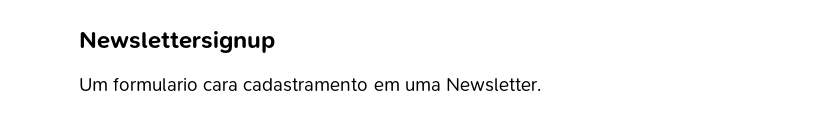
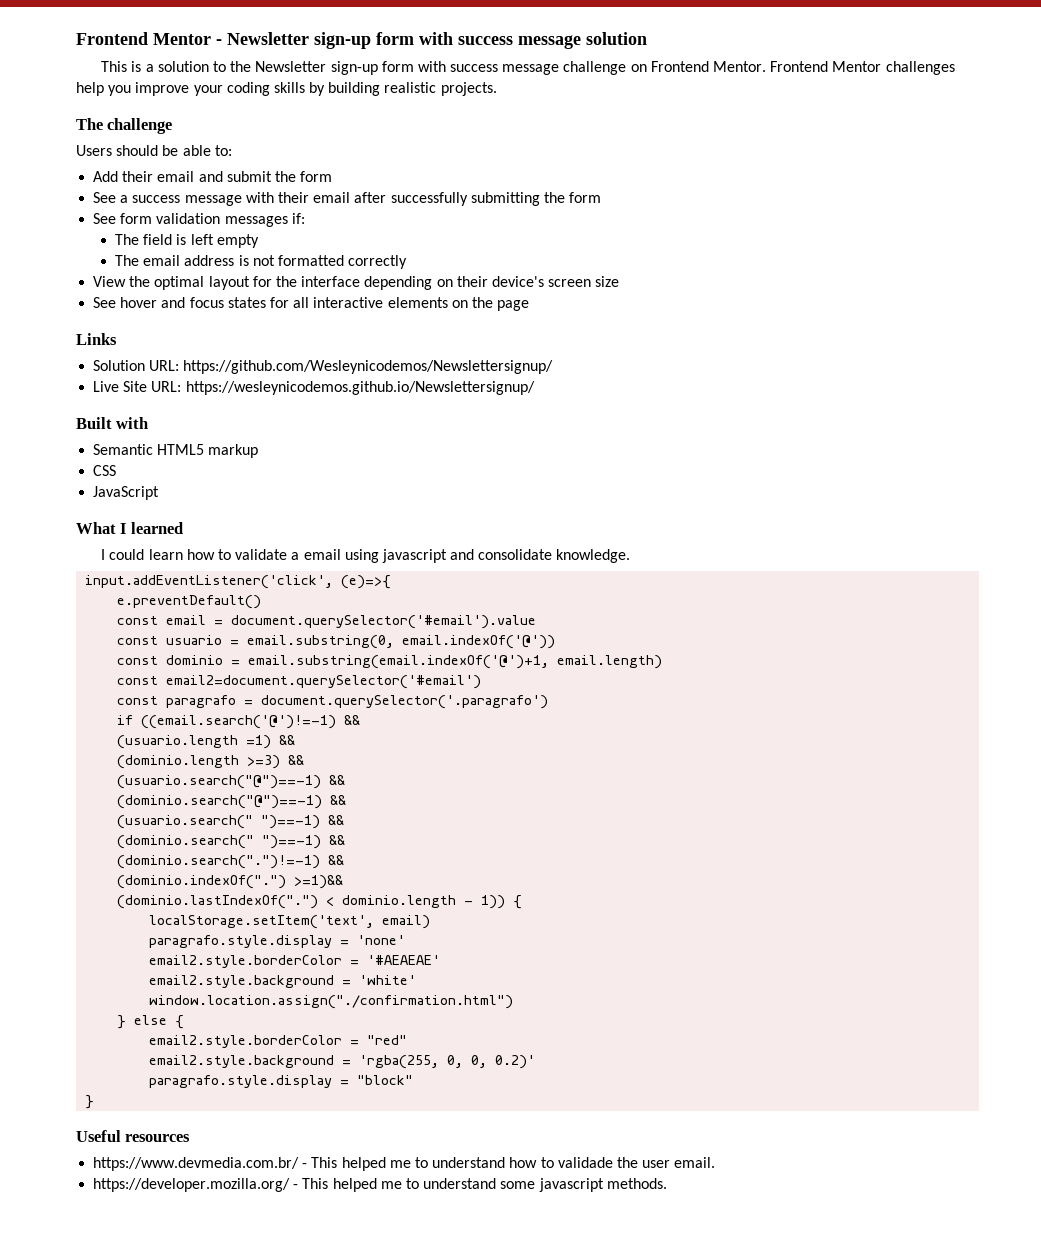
[79,31,275,53] [79,77,541,92] Newslettersignup // Um formulario cara cadastramento em uma Newsletter. -> [76,32,647,49] [101,61,955,75] [76,82,497,96] [76,118,173,134] [76,145,232,156] [93,171,333,182] [93,192,602,206] [93,213,305,227] [115,234,259,248] [115,255,408,269] [93,276,620,290] [93,297,530,311] [76,333,117,345] [93,360,554,374] [93,381,535,395] [76,417,149,429] [93,444,259,458] [93,465,117,476] [93,486,160,500] [76,522,183,534] [101,549,631,563] [85,575,392,589] [117,595,262,609] [117,615,537,629] [117,635,556,649] [117,655,663,669] [117,675,482,689] [117,695,549,709] [117,715,361,729] [117,735,296,749] [117,755,305,769] [117,775,346,789] [117,795,347,809] [117,815,345,829] [117,835,346,849] [117,855,345,869] [117,875,344,889] [117,895,523,909] [149,915,431,929] [149,935,406,948] [149,955,441,968] [149,975,417,988] [149,995,514,1009] [117,1015,185,1029] [149,1035,408,1048] [149,1055,536,1069] [149,1075,414,1088] [85,1095,95,1109] [76,1130,191,1142] [93,1157,716,1171] [93,1178,667,1192] Frontend Mentor - Newsletter sign-up form with success message solution // This is a solution to the Newsletter sign-up form with success message challenge on Frontend Mentor. Frontend Mentor challenges help you improve your coding skills by building realistic projects. // The challenge // Users should be able to: // Add their email and submit the form // See a success message with their email after successfully submitting the form // See form validation messages if: // The field is left empty // The email address is not formatted correctly // View the optimal layout for the interface depending on their device's screen size // See hover and focus states for all interactive elements on the page // Links // Solution URL: https://github.com/Wesleynicodemos/Newslettersignup/ // Live Site URL: https://wesleynicodemos.github.io/Newslettersignup/ // Built with // Semantic HTML5 markup // CSS // JavaScript // What I learned // I could learn how to validate a email using javascript and consolidate knowledge. // input.addEventListener('click', (e)=>{ // e.preventDefault() // const email = document.querySelector('#email').value // const usuario = email.substring(0, email.indexOf('@')) // const dominio = email.substring(email.indexOf('@')+1, email.length) // const email2=document.querySelector('#email') // const paragrafo = document.querySelector('.paragrafo') // if ((email.search('@')!=-1) && // (usuario.length =1) && // (dominio.length >=3) && // (usuario.search("@")==-1) && // (dominio.search("@")==-1) && // (usuario.search(" ")==-1) && // (dominio.search(" ")==-1) && // (dominio.search(".")!=-1) && // (dominio.indexOf(".") >=1)&& // (dominio.lastIndexOf(".") < dominio.length - 1)) { // localStorage.setItem('text', email) // paragrafo.style.display = 'none' // email2.style.borderColor = '#AEAEAE' // email2.style.background = 'white' // window.location.assign("./confirmation.html") // } else { // email2.style.borderColor = "red" // email2.style.background = 'rgba(255, 0, 0, 0.2)' // paragrafo.style.display = "block" // } // Useful resources // https://www.devmedia.com.br/ - This helped me to understand how to validade the user email. // https://developer.mozilla.org/ - This helped me to understand some javascript methods.

